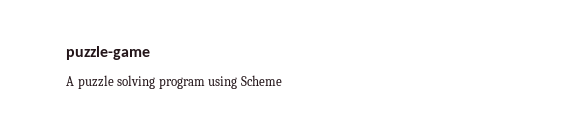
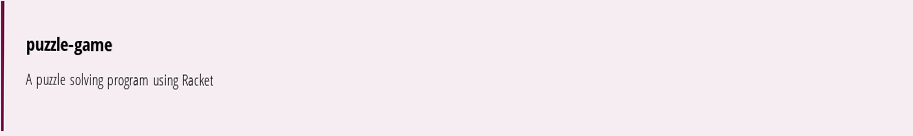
[240,75,282,86] Scheme -> [181,73,215,86] Racket

